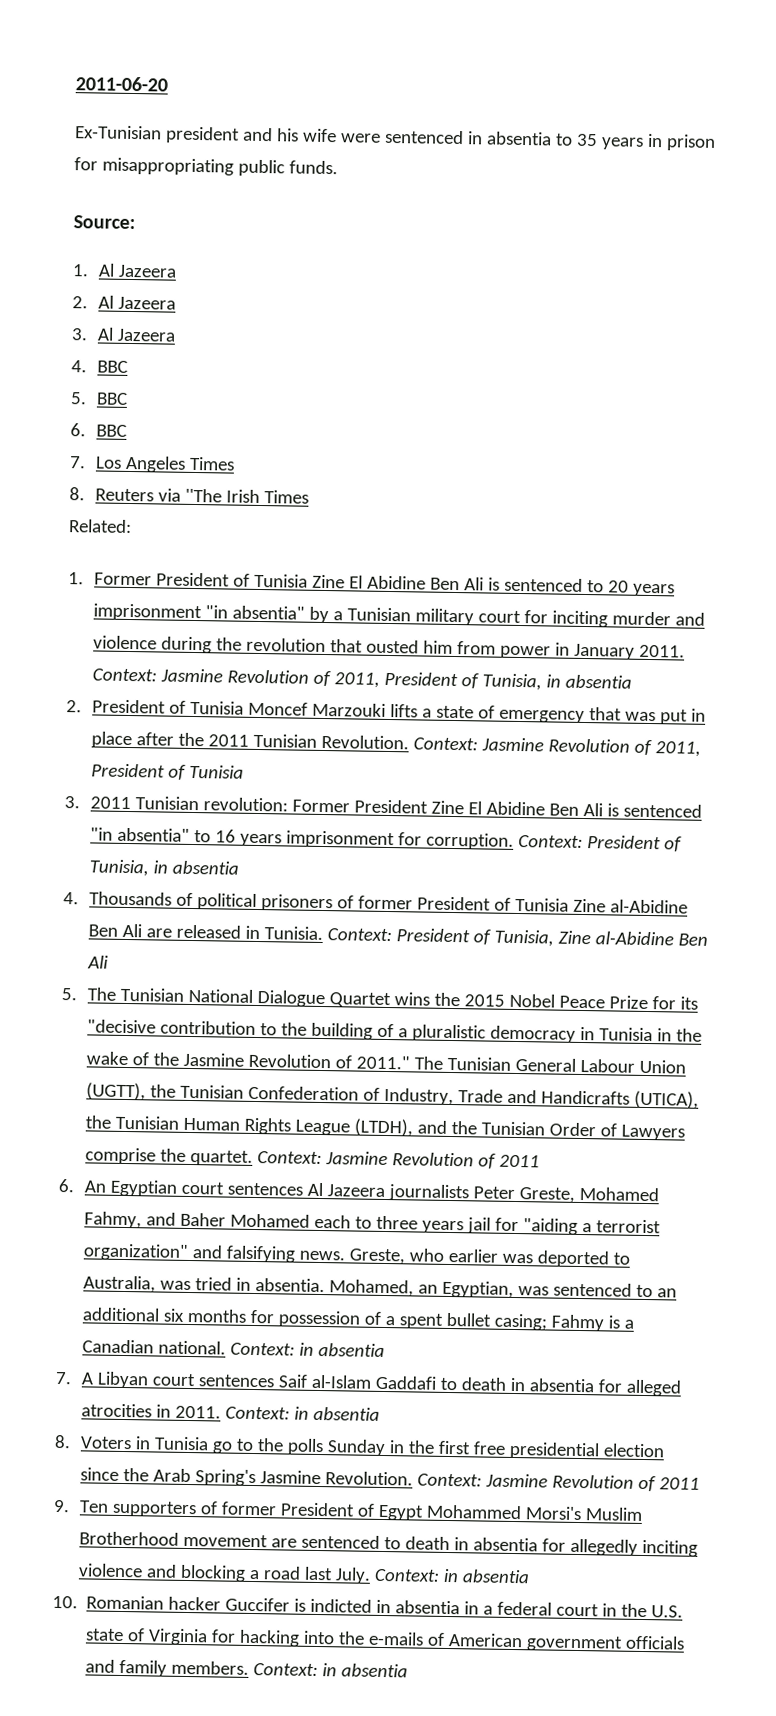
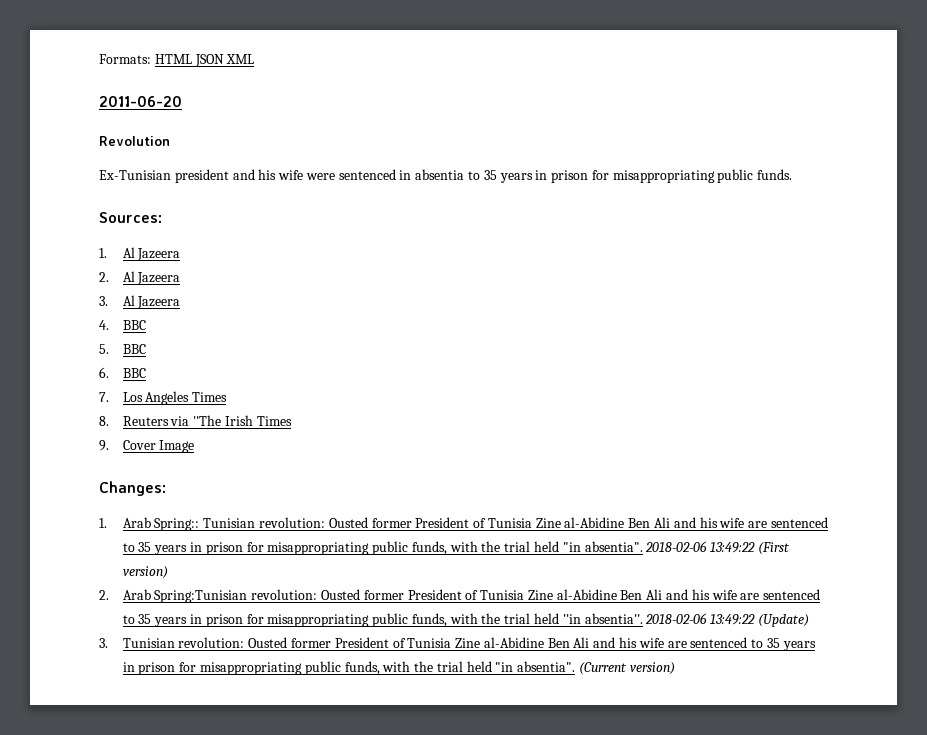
(75, 84) none -> [99,54,255,67] Formats: HTML JSON XML //
(168, 84) none -> [99,136,170,146] // Revolution
[73,215,136,230] Source: -> [99,212,162,223] Sources:
[68,519,132,534] [68,572,675,597] [92,603,705,628] [92,635,685,660] [91,668,632,691] [66,699,706,725] [90,731,701,757] [90,763,244,780] [64,796,702,818] [89,827,682,852] [88,859,239,877] [63,891,688,914] [87,923,708,947] [86,955,109,969] [61,987,698,1010] [86,1019,702,1043] [85,1051,686,1074] [85,1082,699,1109] [84,1115,685,1141] [84,1147,540,1169] [58,1178,659,1203] [83,1211,661,1235] [82,1243,630,1268] [82,1275,677,1298] [81,1307,634,1332] [81,1339,385,1358] [55,1371,682,1397] [80,1403,380,1421] [54,1434,665,1460] [79,1467,700,1492] [53,1499,643,1521] [78,1531,698,1557] [77,1563,530,1584] [52,1595,684,1618] [85,1628,686,1652] [85,1659,409,1678] Related: // 1. Former President of Tunisia Zine El Abidine Ben Ali is sentenced to 20 years imprisonment "in absentia" by a Tunisian military court for inciting murder and violence during the revolution that ousted him from power in January 2011. Context: Jasmine Revolution of 2011, President of Tunisia, in absentia // 2. President of Tunisia Moncef Marzouki lifts a state of emergency that was put in place after the 2011 Tunisian Revolution. Context: Jasmine Revolution of 2011, President of Tunisia // 3. 2011 Tunisian revolution: Former President Zine El Abidine Ben Ali is sentenced "in absentia" to 16 years imprisonment for corruption. Context: President of Tunisia, in absentia // 4. Thousands of political prisoners of former President of Tunisia Zine al-Abidine Ben Ali are released in Tunisia. Context: President of Tunisia, Zine al-Abidine Ben Ali // 5. The Tunisian National Dialogue Quartet wins the 2015 Nobel Peace Prize for its "decisive contribution to the building of a pluralistic democracy in Tunisia in the wake of the Jasmine Revolution of 2011." The Tunisian General Labour Union (UGTT), the Tunisian Confederation of Industry, Trade and Handicrafts (UTICA), the Tunisian Human Rights League (LTDH), and the Tunisian Order of Lawyers comprise the quartet. Context: Jasmine Revolution of 2011 // 6. An Egyptian court sentences Al Jazeera journalists Peter Greste, Mohamed Fahmy, and Baher Mohamed each to three years jail for "aiding a terrorist organization" and falsifying news. Greste, who earlier was deported to Australia, was tried in absentia. Mohamed, an Egyptian, was sentenced to an additional six months for possession of a spent bullet casing; Fahmy is a Canadian national. Context: in absentia // 7. A Libyan court sentences Saif al-Islam Gaddafi to death in absentia for alleged atrocities in 2011. Context: in absentia // 8. Voters in Tunisia go to the polls Sunday in the first free presidential election since the Arab Spring's Jasmine Revolution. Context: Jasmine Revolution of 2011 // 9. Ten supporters of former President of Egypt Mohammed Morsi's Muslim Brotherhood movement are sentenced to death in absentia for allegedly inciting violence and blocking a road last July. Context: in absentia // 10. Romanian hacker Guccifer is indicted in absentia in a federal court in the U.S. state of Virginia for hacking into the e-mails of American government officials and family members. Context: in absentia -> [99,440,195,453] [99,481,166,496] [99,517,828,531] [122,541,790,555] [122,566,168,579] [99,589,821,603] [122,613,809,627] [99,637,816,651] [122,661,675,675] 9. Cover Image // Changes: // 1. Arab Spring:: Tunisian revolution: Ousted former President of Tunisia Zine al-Abidine Ben Ali and his wife are sentenced to 35 years in prison for misappropriating public funds, with the trial held "in absentia". 2018-02-06 13:49:22 (First version) // 2. Arab Spring:Tunisian revolution: Ousted former President of Tunisia Zine al-Abidine Ben Ali and his wife are sentenced to 35 years in prison for misappropriating public funds, with the trial held ''in absentia''. 2018-02-06 13:49:22 (Update) // 3. Tunisian revolution: Ousted former President of Tunisia Zine al-Abidine Ben Ali and his wife are sentenced to 35 years in prison for misappropriating public funds, with the trial held "in absentia". (Current version)

